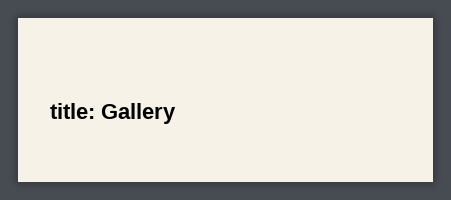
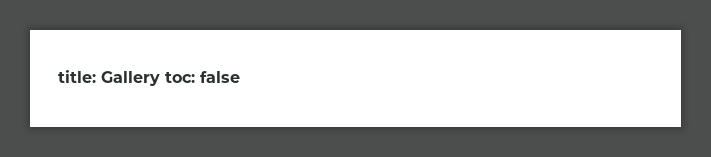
(176, 113) none -> [165,71,240,83] toc: false

